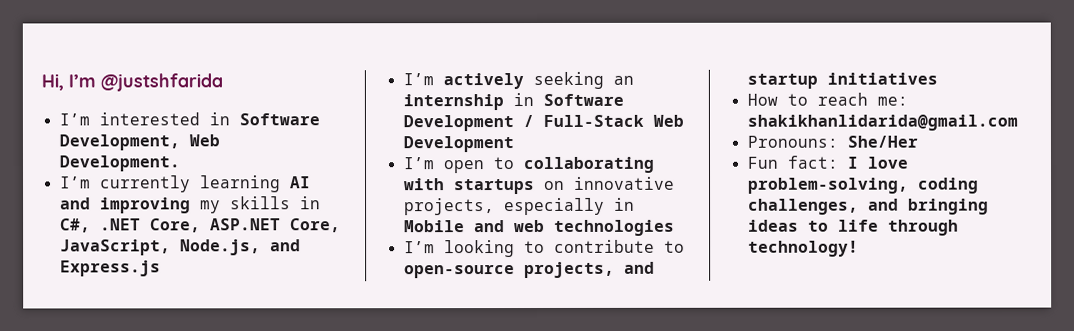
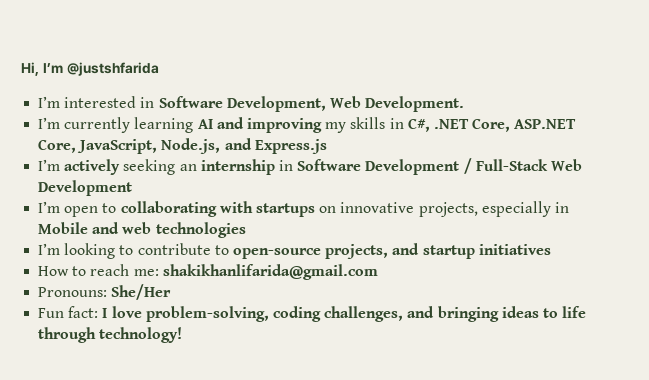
[746,114,1018,131] shakikhanlidarida@gmail.com -> [162,264,378,280] shakikhanlifarida@gmail.com

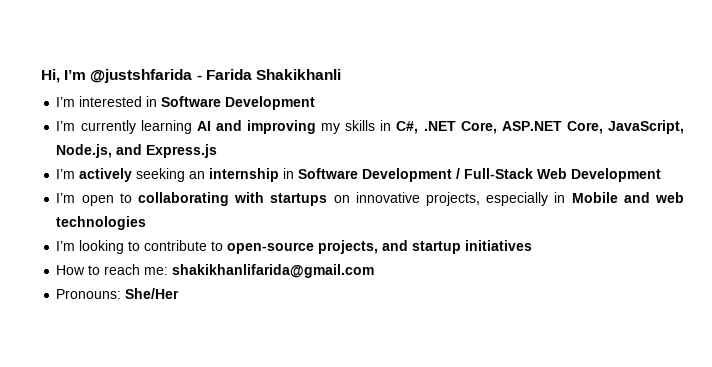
(159, 69) none -> [196,69,341,80] - Farida Shakikhanli
[226,96,465,112] Development, Web Development. -> [225,96,316,110] Development
[38,306,587,322] [38,327,183,343] // Fun fact: I love problem-solving, coding challenges, and bringing ideas to life through technology! -> (180, 293) none

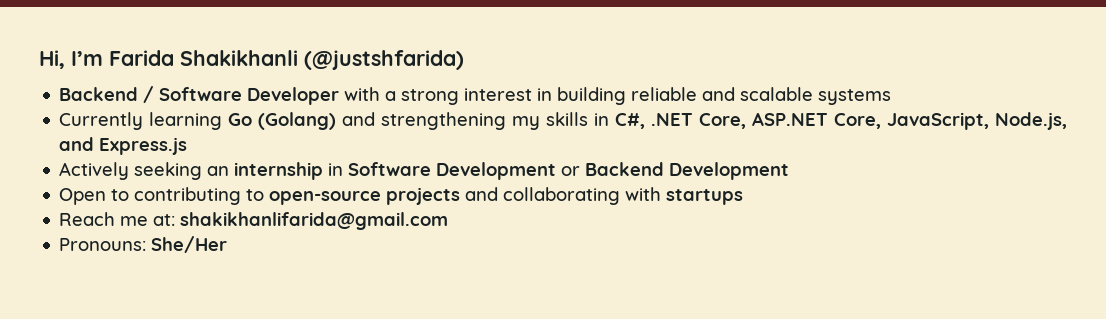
[90,69,202,83] @justshfarida - -> (103, 58) none
[56,96,316,110] [56,120,316,134] // I’m interested in Software Development // I’m currently learning AI and improving -> [304,50,464,70] [59,86,892,105] [59,112,507,130] (@justshfarida) // Backend / Software Developer with a strong interest in building reliable and scalable systems // Currently learning Go (Golang) and strengthening
[56,168,133,182] I’m actively -> [59,162,130,180] Actively
[456,168,662,182] [56,192,685,206] [56,216,147,230] [56,240,533,254] [56,264,169,275] / Full-Stack Web Development // I’m open to collaborating with startups on innovative projects, especially in Mobile and web technologies // I’m looking to contribute to open-source projects, and startup initiatives // How to reach me: -> [561,162,790,180] [59,187,744,205] [59,212,176,226] or Backend Development // Open to contributing to open-source projects and collaborating with startups // Reach me at:

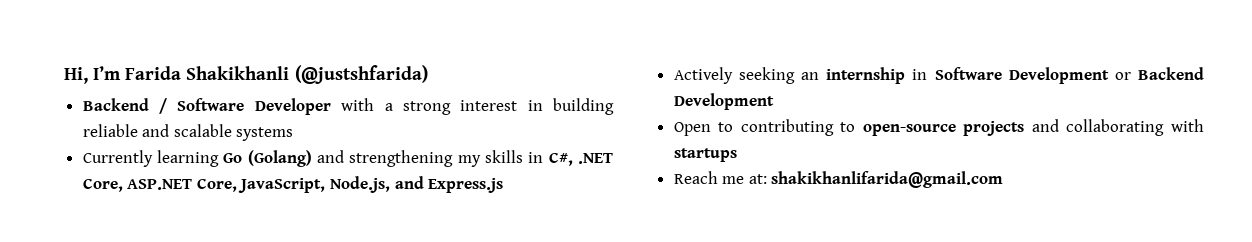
[59,236,228,253] // Pronouns: She/Her -> (1004, 179) none

